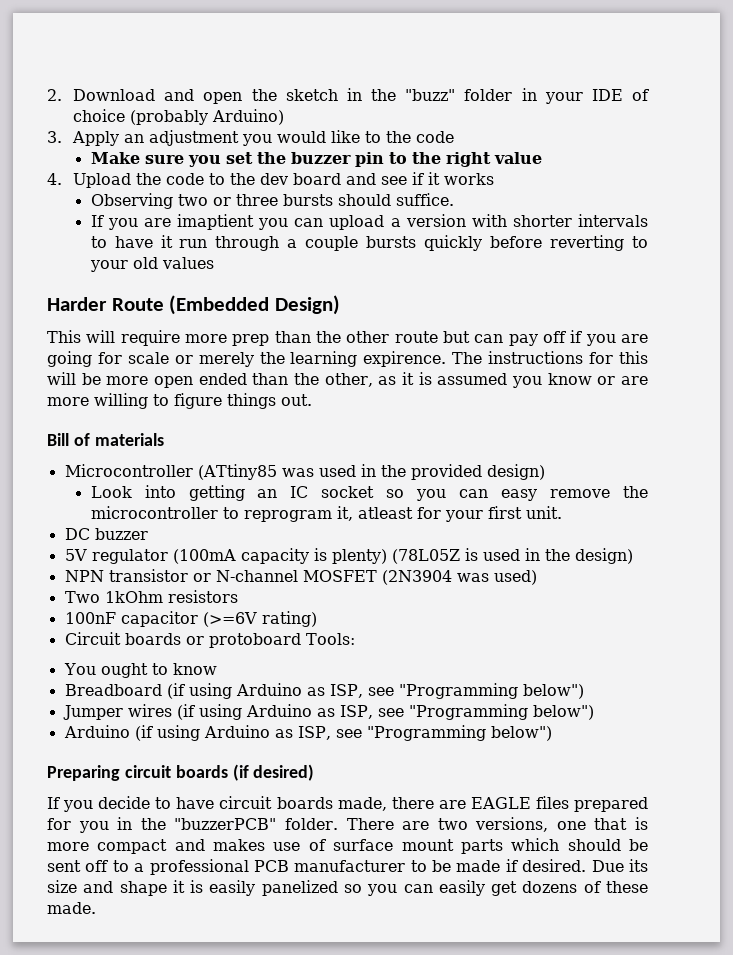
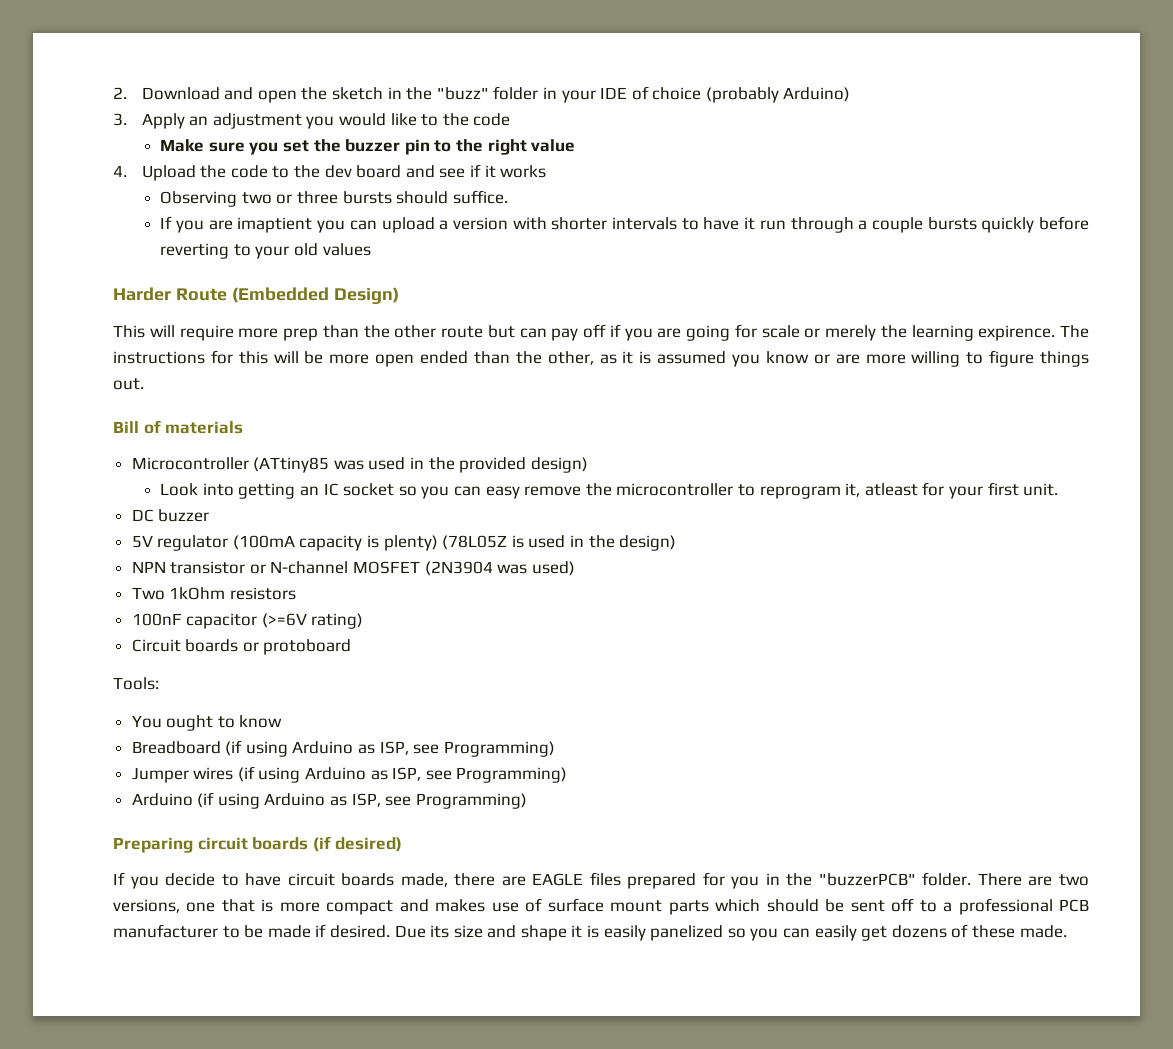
(301, 640) none -> (352, 647) //
[398,683,584,699] "Programming below") -> [443,741,555,757] Programming)
[408,704,594,720] "Programming below") -> [456,767,568,783] Programming)
[366,725,552,741] "Programming below") -> [415,793,527,809] Programming)

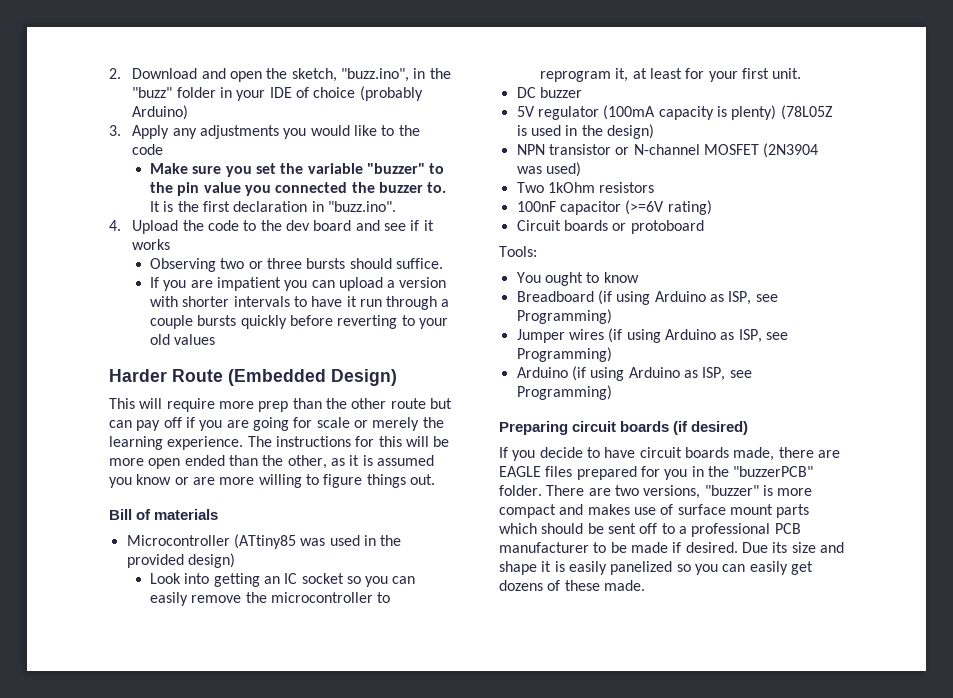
[331,87,383,100] sketch -> [291,68,409,82] sketch, "buzz.ino",
[189,113,302,129] an adjustment -> [172,125,279,139] any adjustments
[345,139,527,155] buzzer pin to the right -> [307,163,445,174] [149,182,200,196] variable "buzzer" to the pin
(576, 145) none -> [244,182,447,196] [149,201,396,212] you connected the buzzer to. It is the first declaration in "buzz.ino".
[237,217,313,233] imaptient -> [216,277,281,291] impatient
[978,325,1056,341] expirence. -> [167,436,244,450] experience.
[485,486,520,499] easy -> [149,592,188,606] easily
[864,483,918,496] atleast -> [632,68,682,79] at least
[186,899,255,912] one that -> [704,485,759,496] "buzzer"

